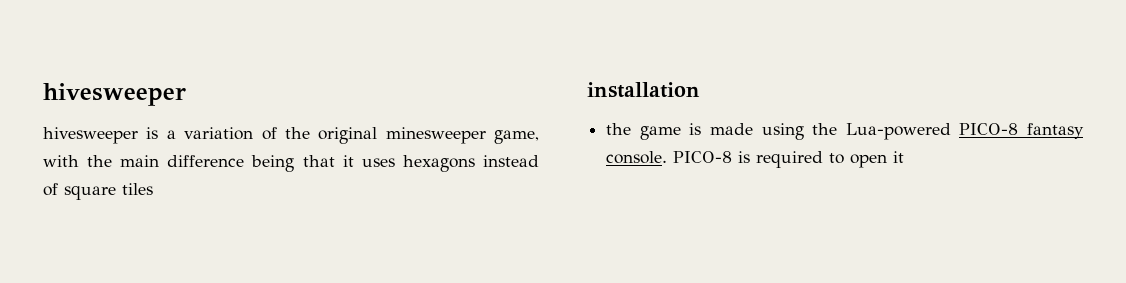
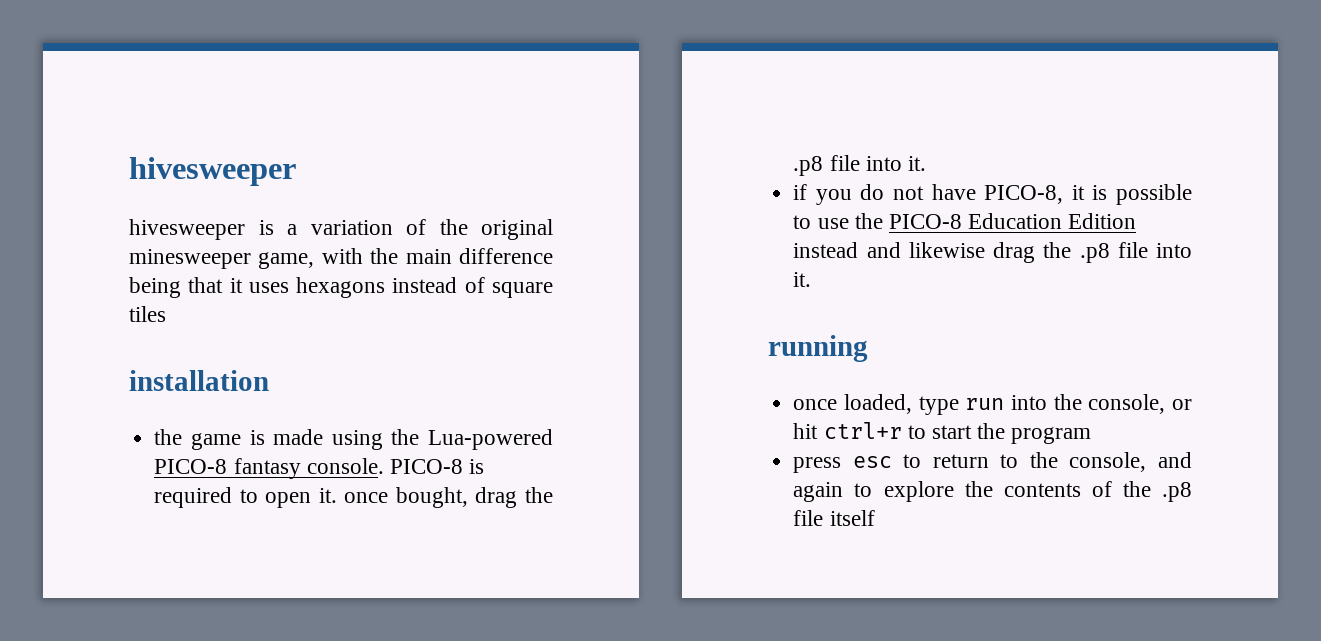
[893,151,905,163] it -> [318,487,553,508] [793,155,926,176] [793,184,1192,205] [793,213,1137,229] [793,242,1192,263] [793,272,812,287] [768,335,868,362] [793,394,1192,415] [793,422,1092,444] [793,452,1192,473] [793,481,1192,502] [793,510,875,526] it. once bought, drag the .p8 file into it. // if you do not have PICO-8, it is possible to use the PICO-8 Education Edition instead and likewise drag the .p8 file into it. // running // once loaded, type run into the console, or hit ctrl+r to start the program // press esc to return to the console, and again to explore the contents of the .p8 file itself

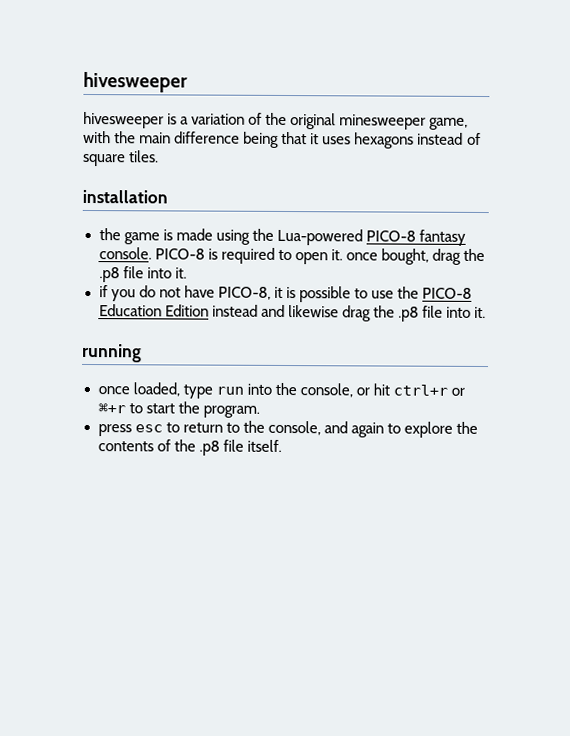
[129,306,166,322] tiles -> [129,150,160,163] tiles.
(902, 430) none -> [451,387,466,396] [97,403,126,414] or ⌘+r
[1011,427,1092,444] program -> [202,405,260,418] program.
[829,510,875,526] itself -> [246,439,282,452] itself.

